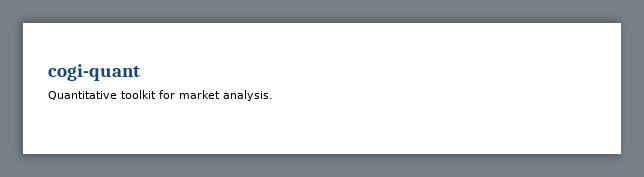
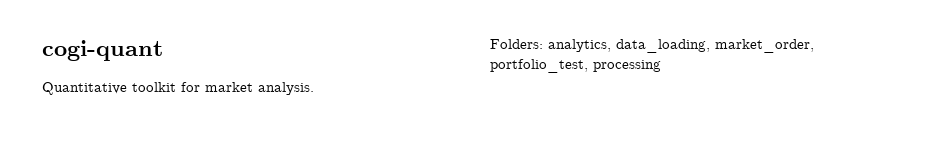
(273, 95) none -> [490,39,814,53] [490,59,661,73] // Folders: analytics, data_loading, market_order, portfolio_test, processing

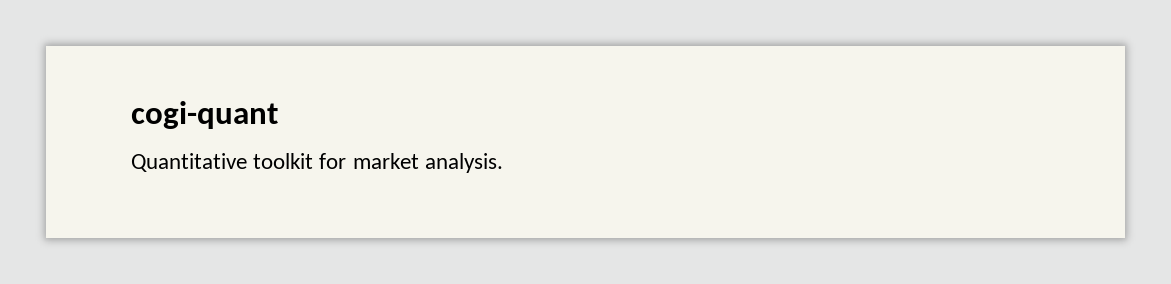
[490,39,814,53] [490,59,661,73] // Folders: analytics, data_loading, market_order, portfolio_test, processing -> (503, 163) none

